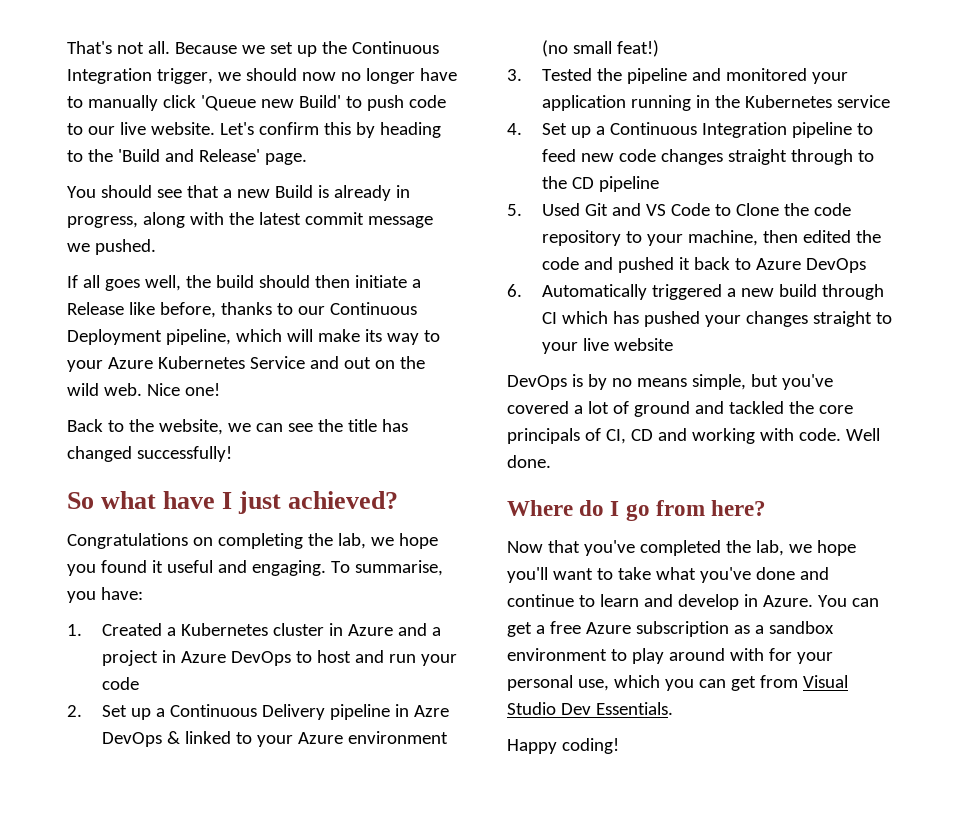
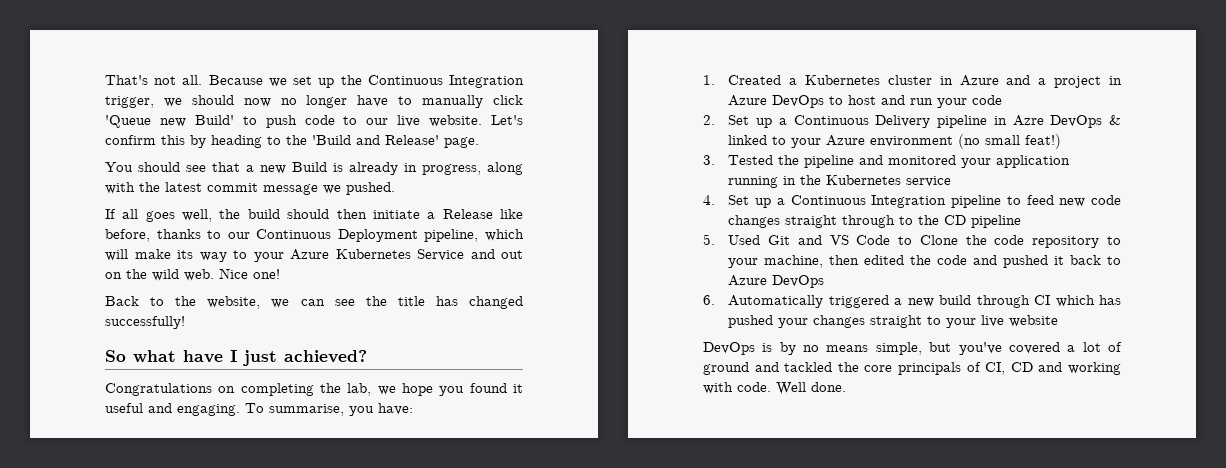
[507,500,767,521] [507,540,856,556] [507,567,829,583] [507,594,879,610] [507,621,834,637] [507,648,833,664] [507,675,848,691] [507,702,673,715] [507,738,619,754] // Where do I go from here? // Now that you've completed the lab, we hope you'll want to take what you've done and continue to learn and develop in Azure. You can get a free Azure subscription as a sandbox environment to play around with for your personal use, which you can get from Visual Studio Dev Essentials. // Happy coding! -> (846, 387) none

